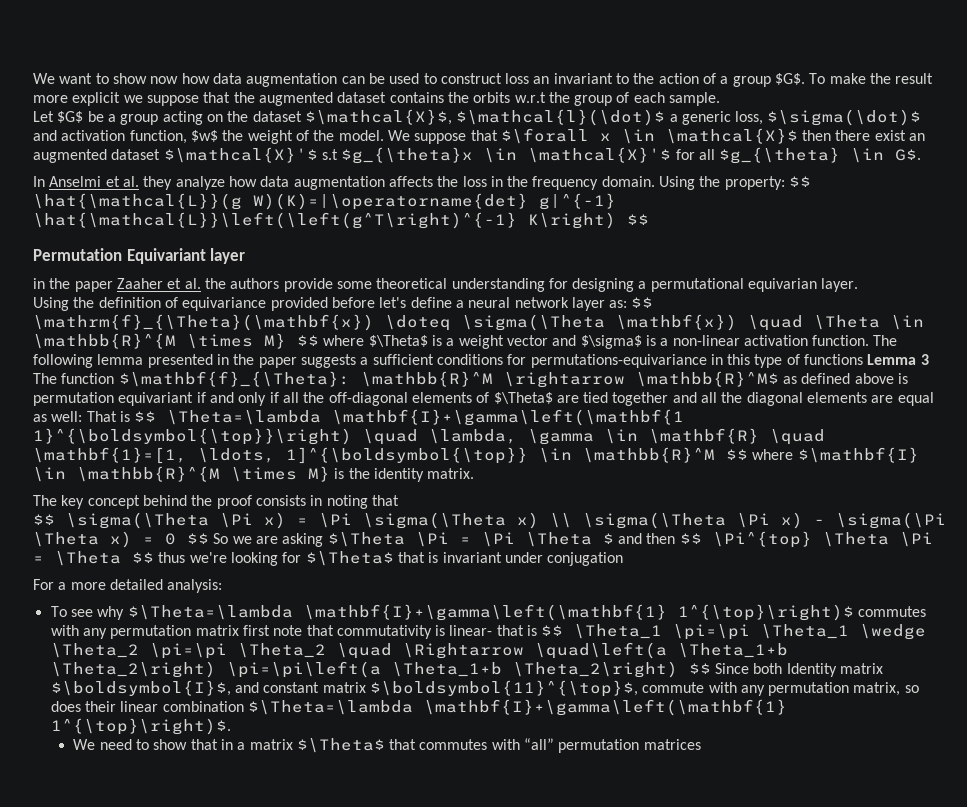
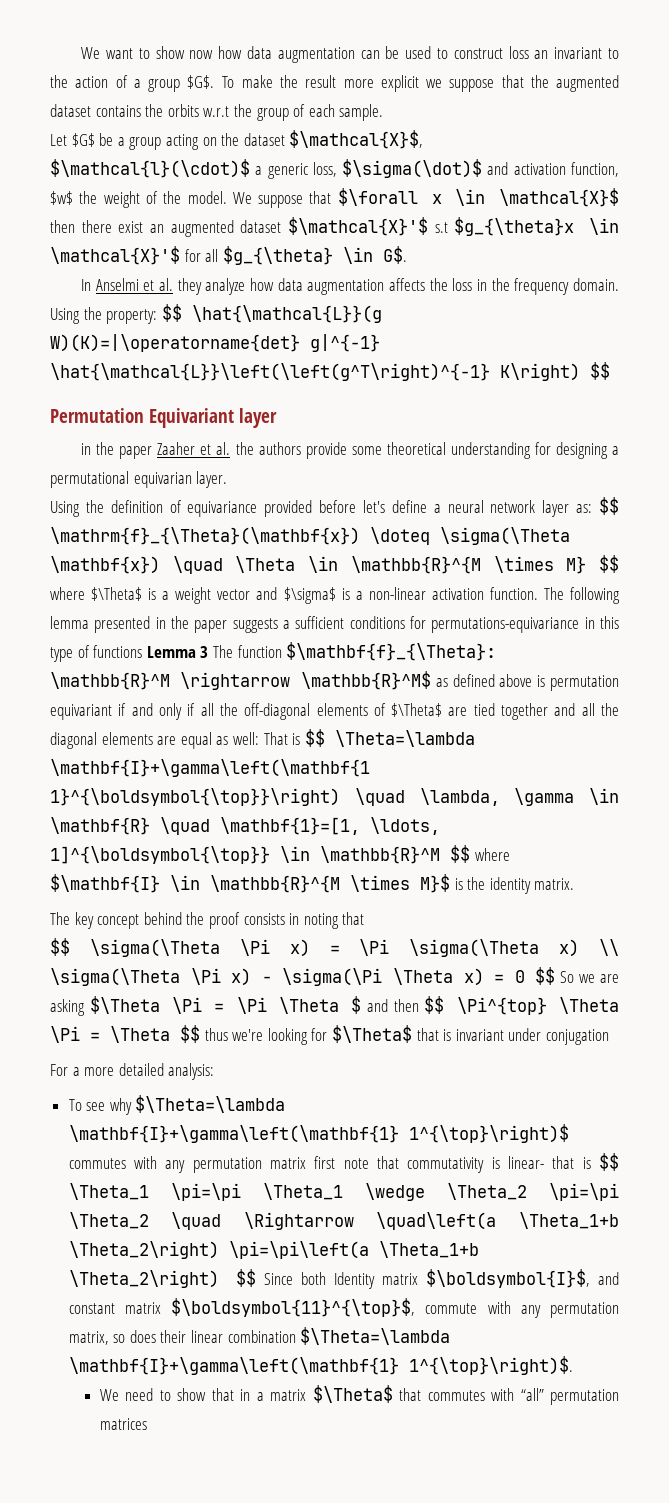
[456,109,666,126] $\mathcal{l}(\dot)$ -> [50,159,250,178] $\mathcal{l}(\cdot)$
[308,466,330,482] M} -> [420,874,450,893] M}$

